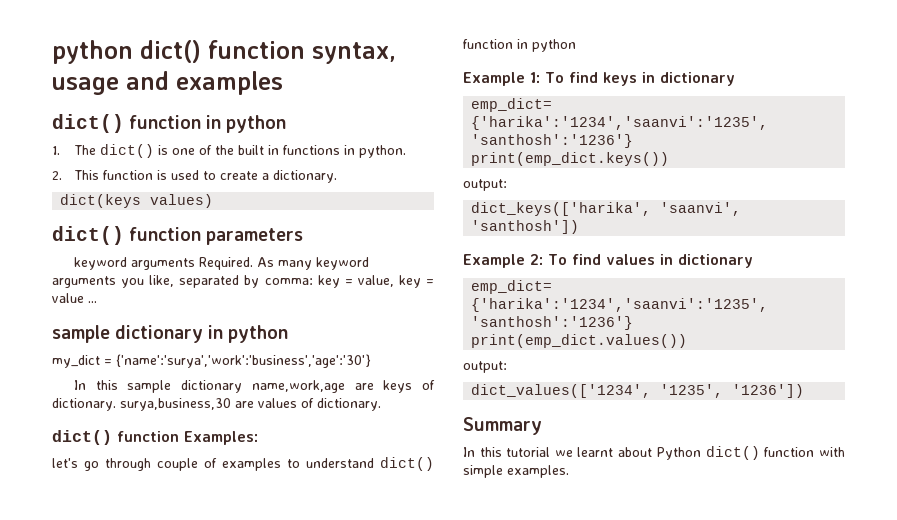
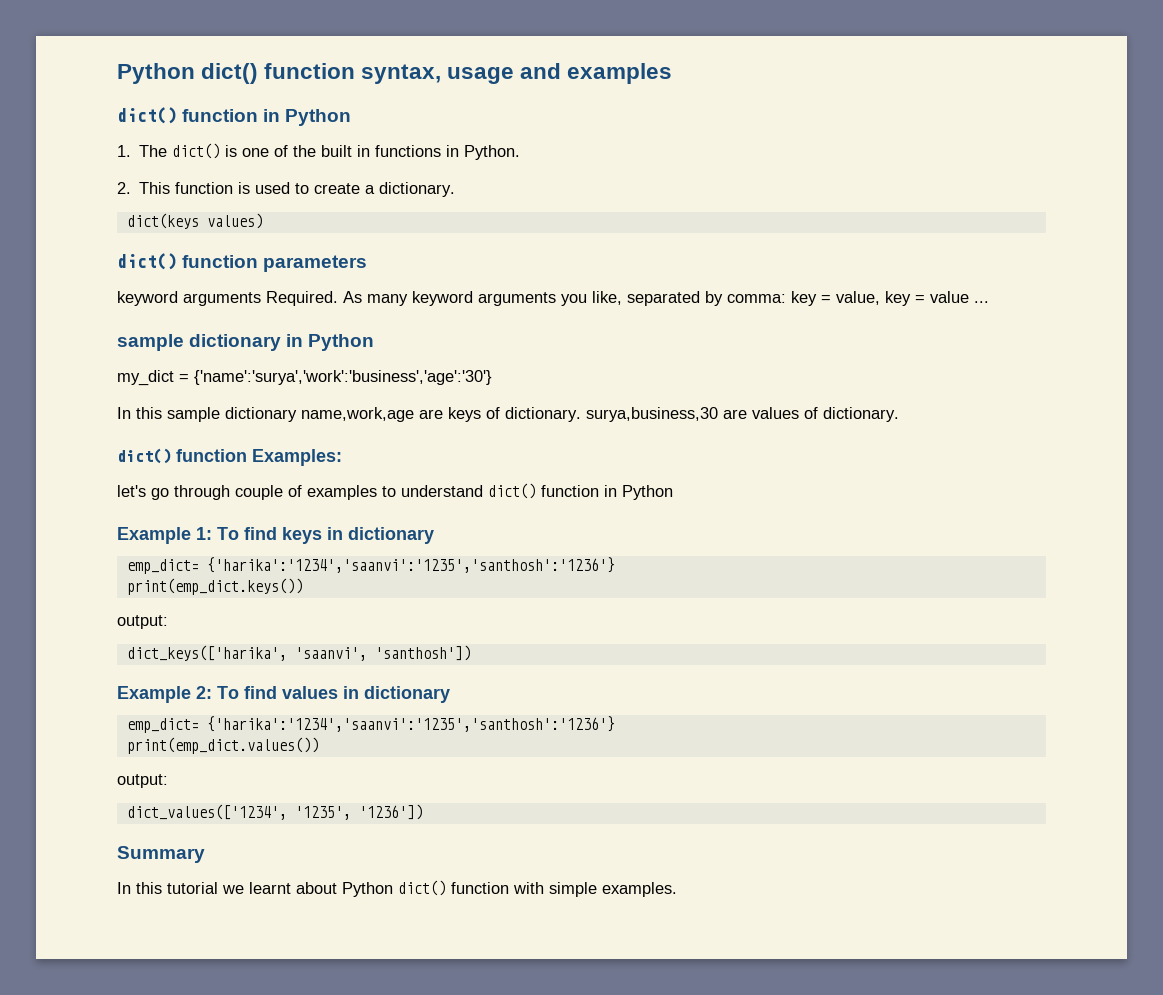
[52,40,133,64] python -> [117,63,195,84] Python
[226,115,287,133] python -> [285,109,352,126] Python
[359,145,407,158] python. -> [464,145,521,160] Python.
[228,325,289,343] python -> [308,334,375,351] Python
[532,39,576,52] python -> [622,485,673,500] Python

